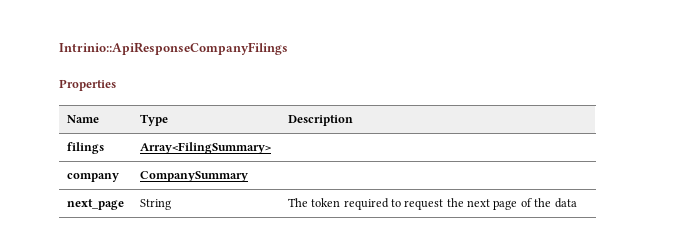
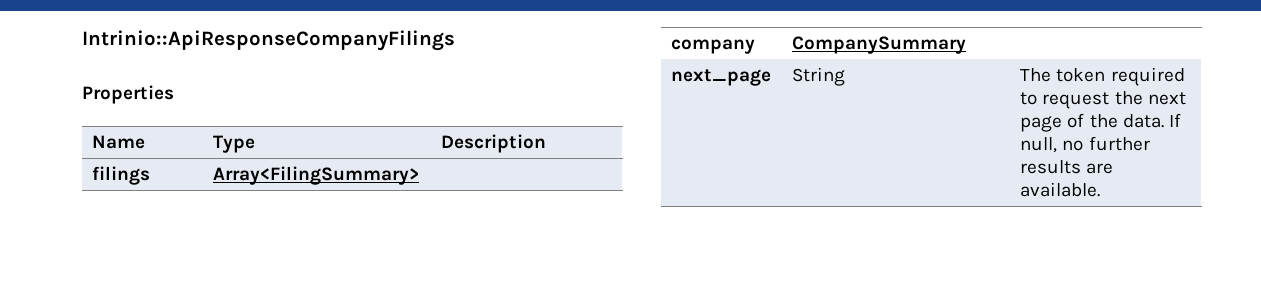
[554,198,577,208] data -> [1122,113,1181,128] [1020,136,1150,153] [1020,160,1114,174] [1020,182,1101,197] data. If null, no further results are available.

